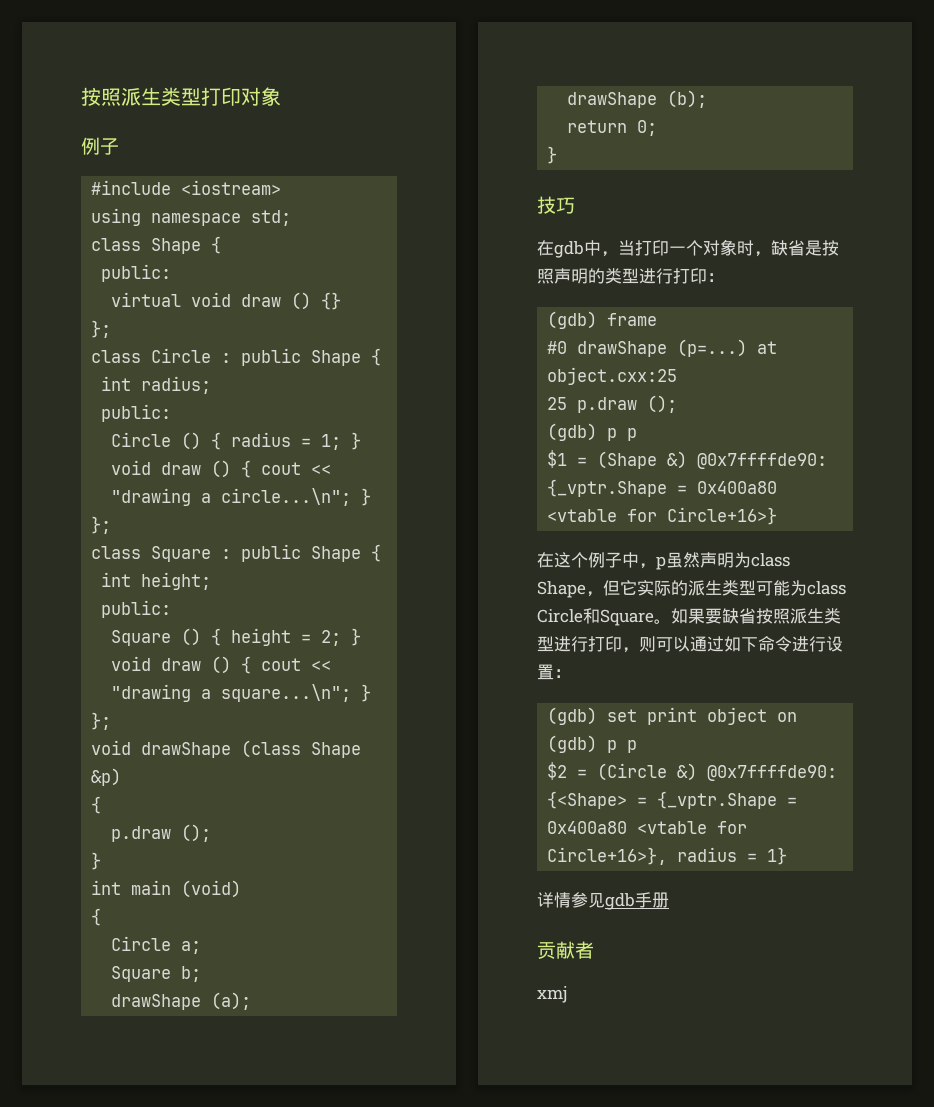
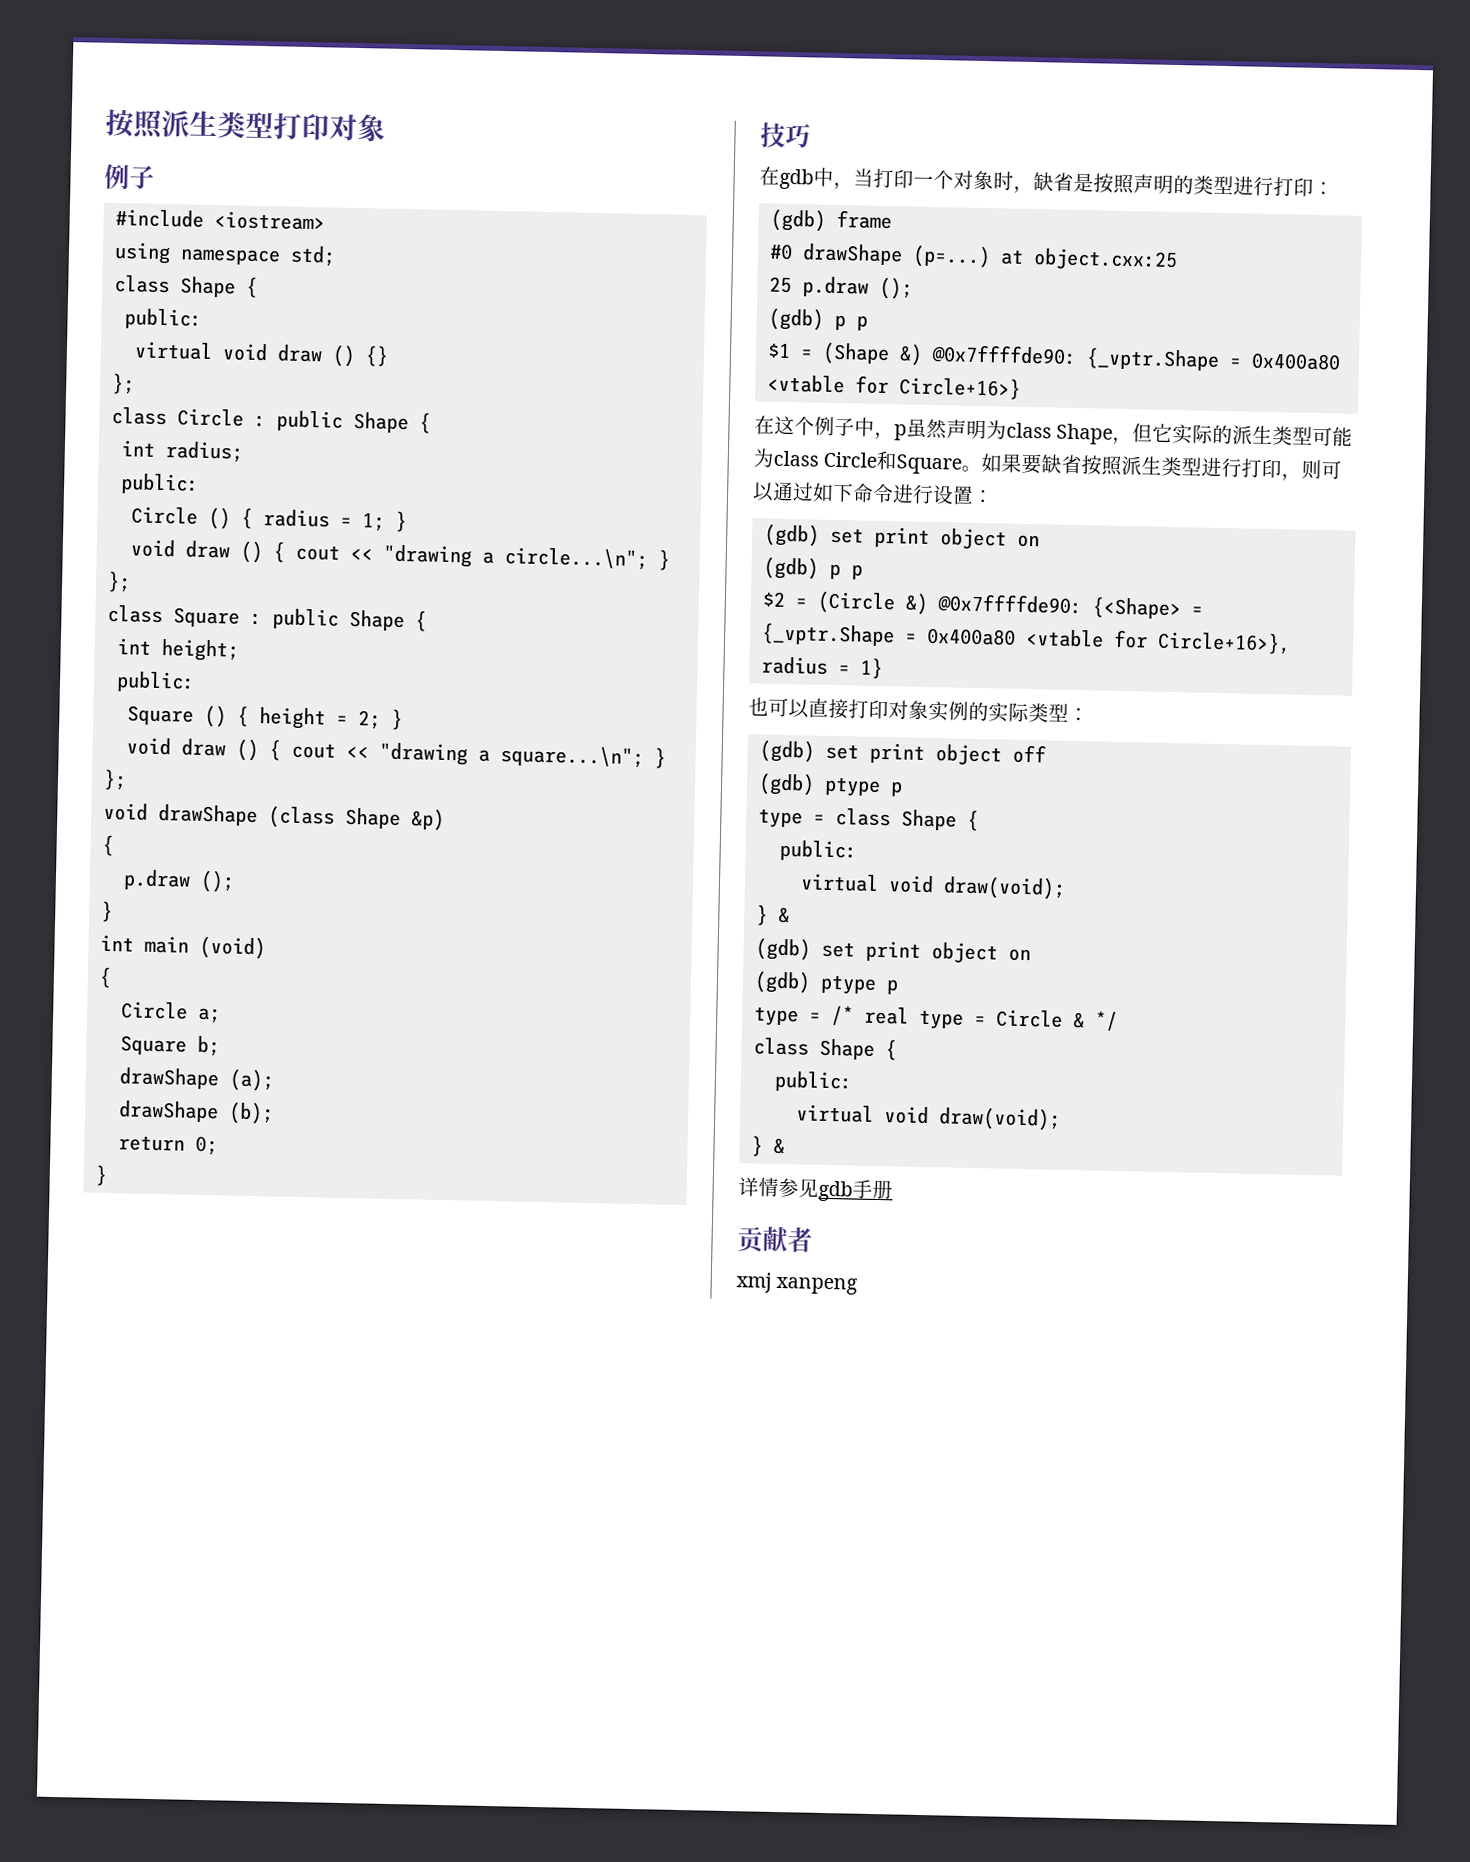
(788, 856) none -> [748,697,1089,723] [758,739,1046,766] [757,772,903,797] [757,808,979,832] [778,839,857,862] [799,873,1066,900] [755,904,790,926] [754,937,1031,964] [753,970,899,995] [753,1005,1118,1031] [752,1037,897,1061] [773,1070,853,1093] [795,1104,1061,1131] [750,1135,785,1157] // 也可以直接打印对象实例的实际类型： // (gdb) set print object off // (gdb) ptype p // type = class Shape { // public: // virtual void draw(void); // } & // (gdb) set print object on // (gdb) ptype p // type = /* real type = Circle & */ // class Shape { // public: // virtual void draw(void); // } &
(567, 994) none -> [776,1276,859,1295] xanpeng

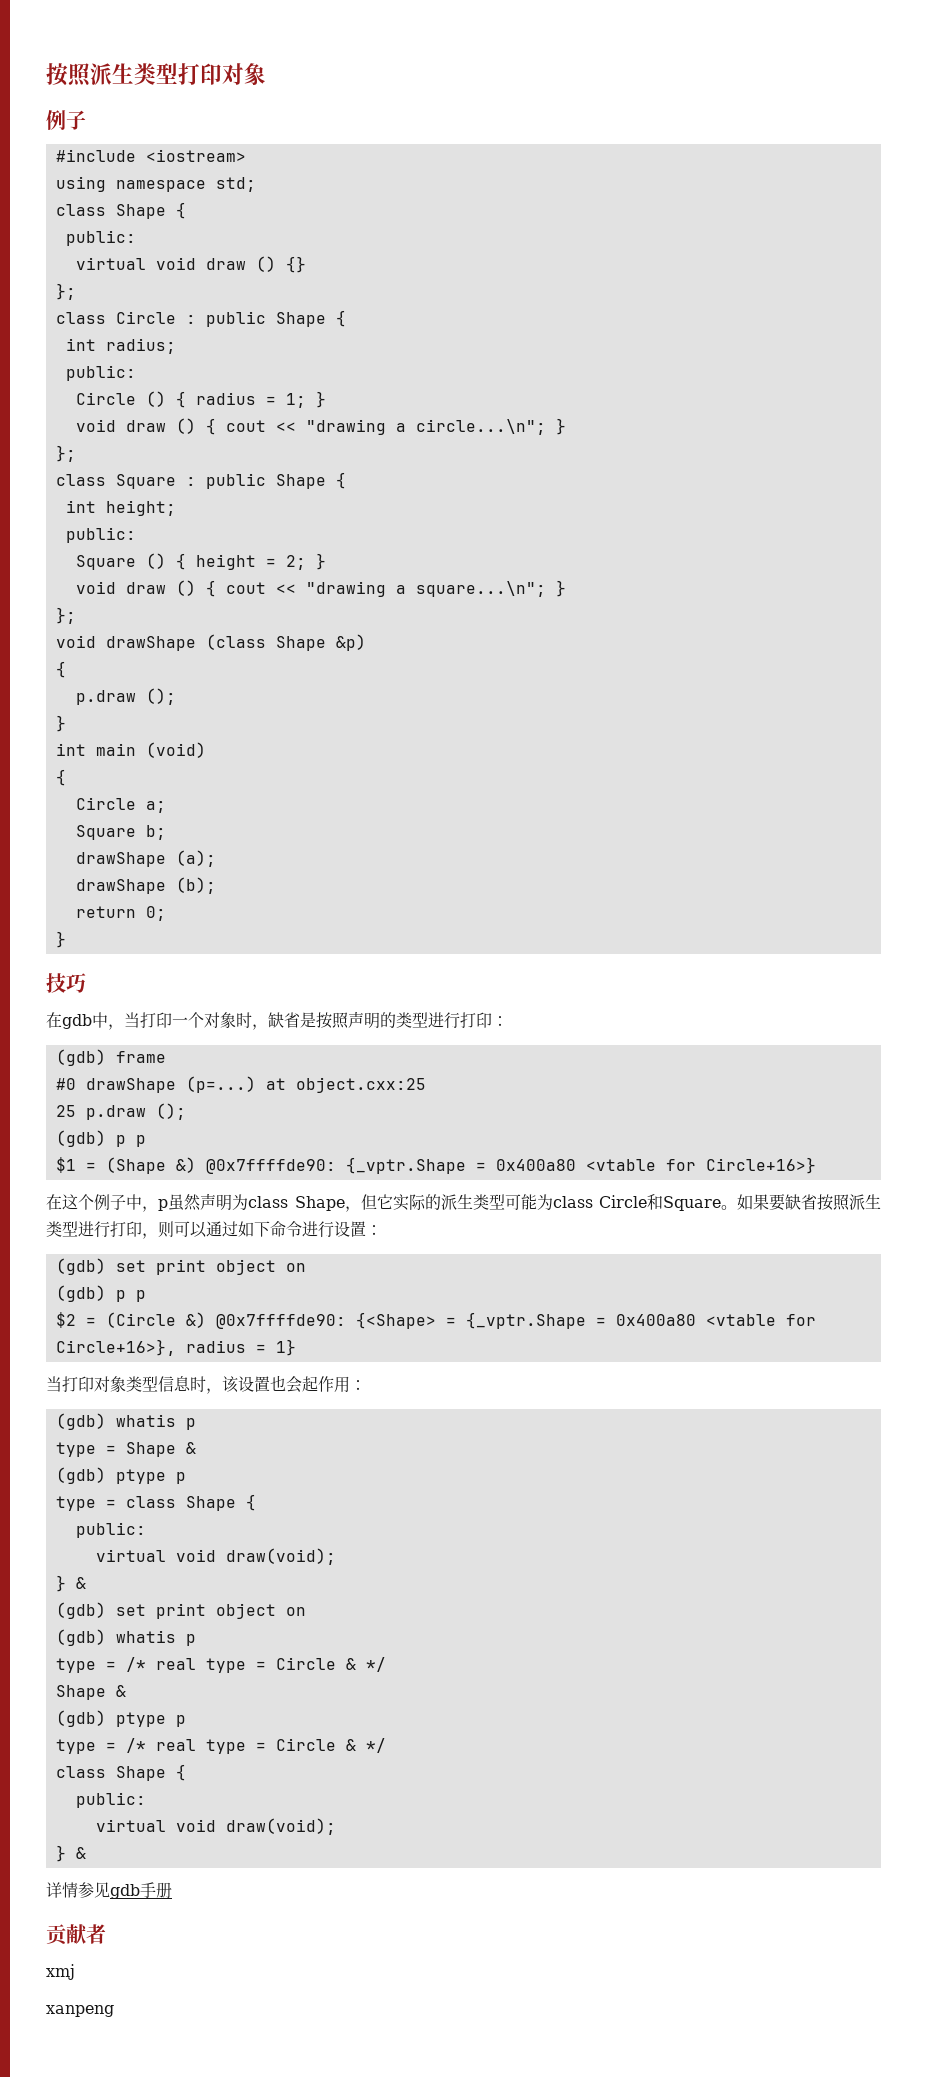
[748,697,1089,723] [758,739,1046,766] 也可以直接打印对象实例的实际类型： // (gdb) set print object off -> [46,1375,366,1394] [55,1413,196,1430] [55,1442,196,1457] 当打印对象类型信息时，该设置也会起作用： // (gdb) whatis p // type = Shape &
(1031, 955) none -> [55,1629,196,1646] [55,1657,386,1673] [55,1685,126,1700] // (gdb) whatis p // type = /* real type = Circle & */ // Shape &
(772, 1282) none -> (75, 1972) //

